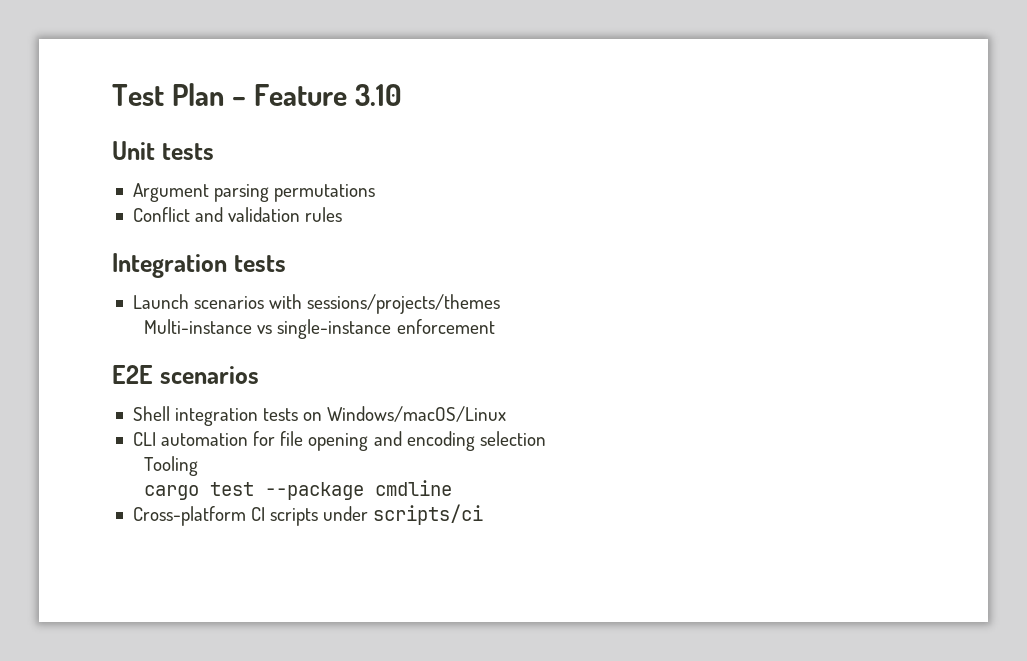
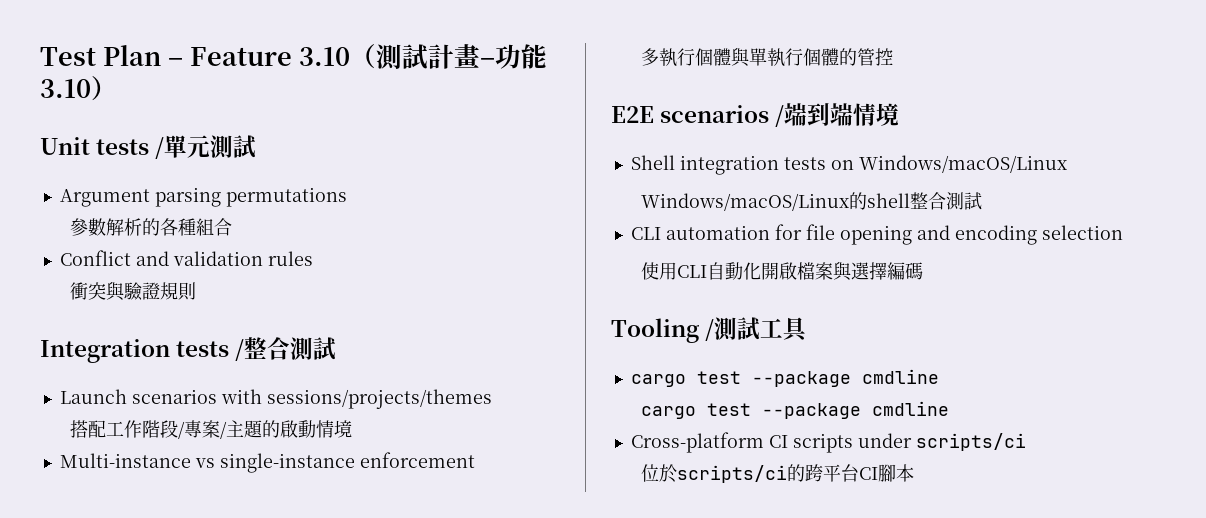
(402, 95) none -> [349,44,547,70] [40,76,117,101] （測試計畫–功能3.10）
(214, 151) none -> [155,135,257,159] /單元測試
(376, 193) none -> [70,218,233,236] // 參數解析的各種組合
(343, 214) none -> [70,281,197,301] // 衝突與驗證規則
(286, 263) none -> [235,337,337,361] /整合測試
[144,319,495,339] Multi-instance vs single-instance enforcement -> [70,420,353,439] [59,452,475,473] [641,47,894,67] 搭配工作階段/專案/主題的啟動情境 // Multi-instance vs single-instance enforcement // 多執行個體與單執行個體的管控
(259, 375) none -> [775,103,900,127] /端到端情境
(507, 414) none -> [641,192,983,211] // Windows/macOS/Linux的shell整合測試
[144,456,199,476] Tooling -> [641,261,924,281] [611,317,810,343] [630,369,939,387] 使用CLI自動化開啟檔案與選擇編碼 // Tooling /測試工具 // cargo test --package cmdline
(484, 514) none -> [641,464,915,483] // 位於scripts/ci的跨平台CI腳本

